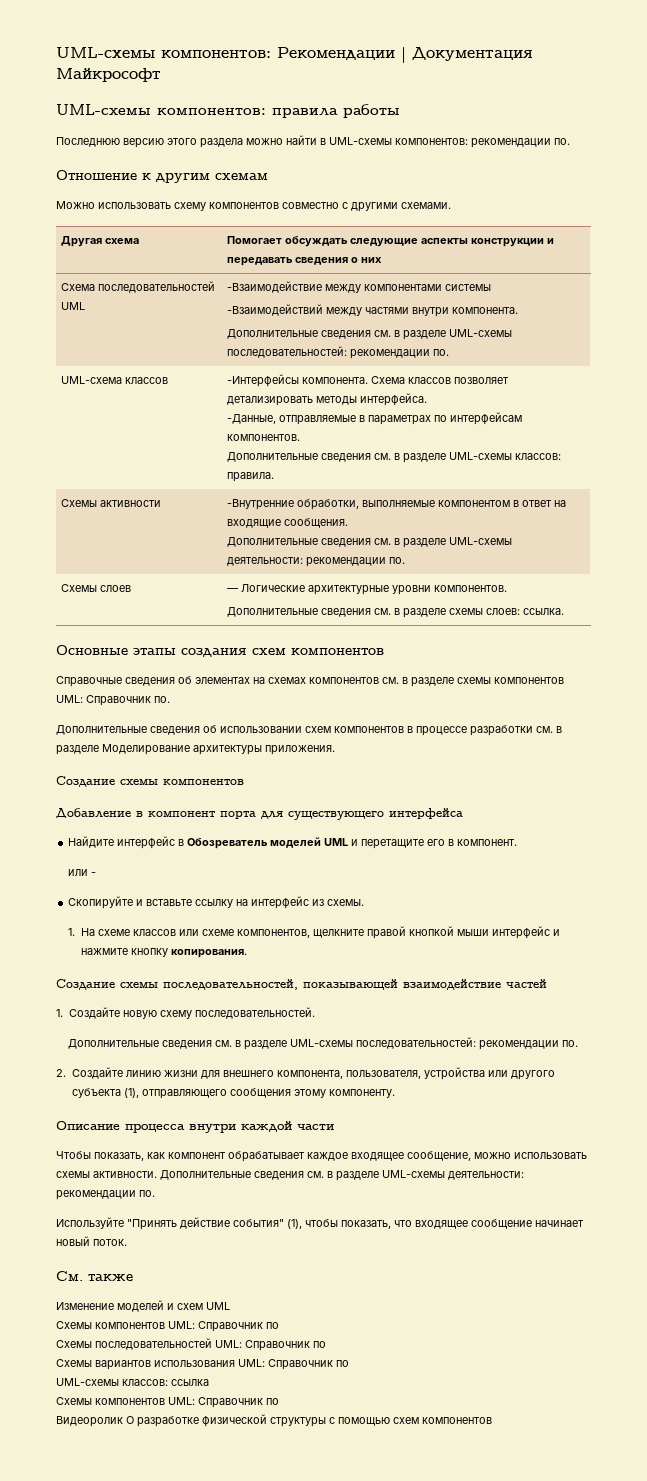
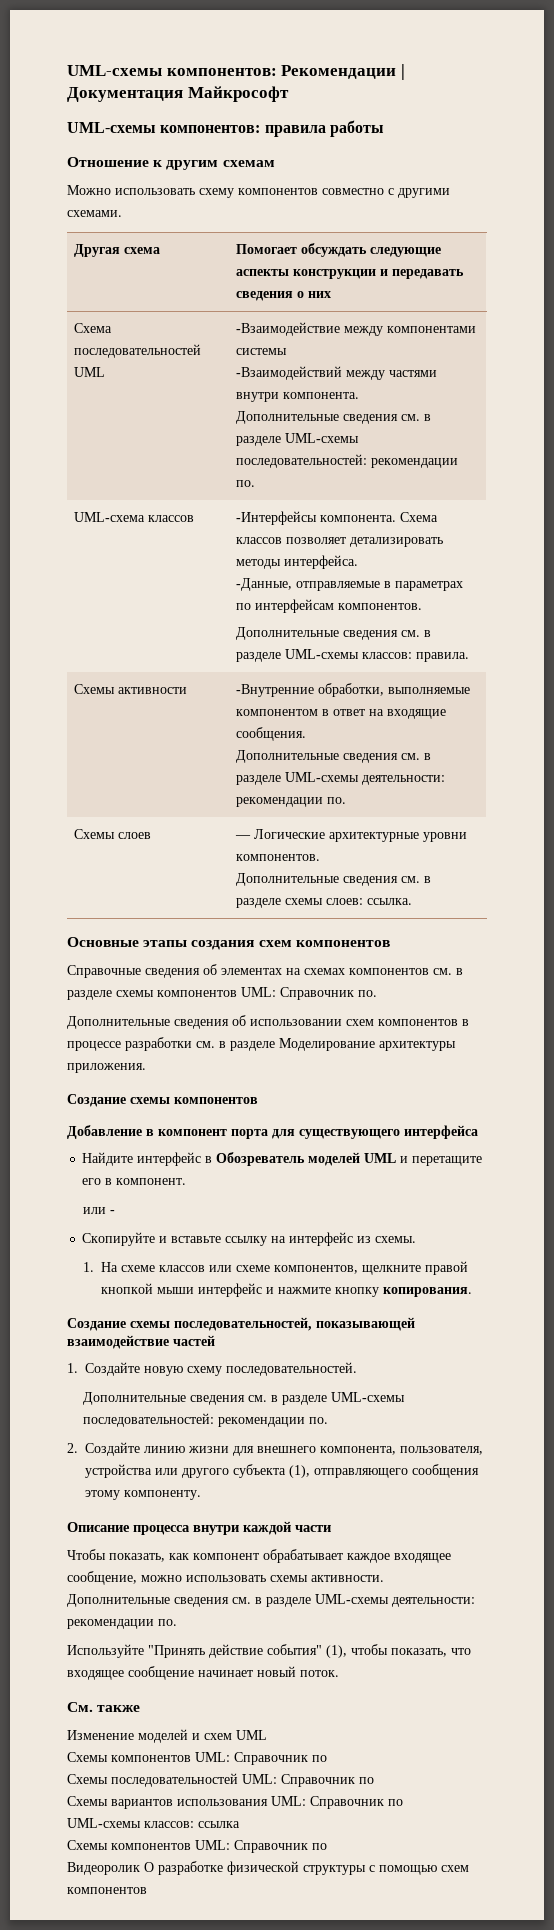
[56,135,570,148] // Последнюю версию этого раздела можно найти в UML-схемы компонентов: рекомендации по. -> (384, 128) none

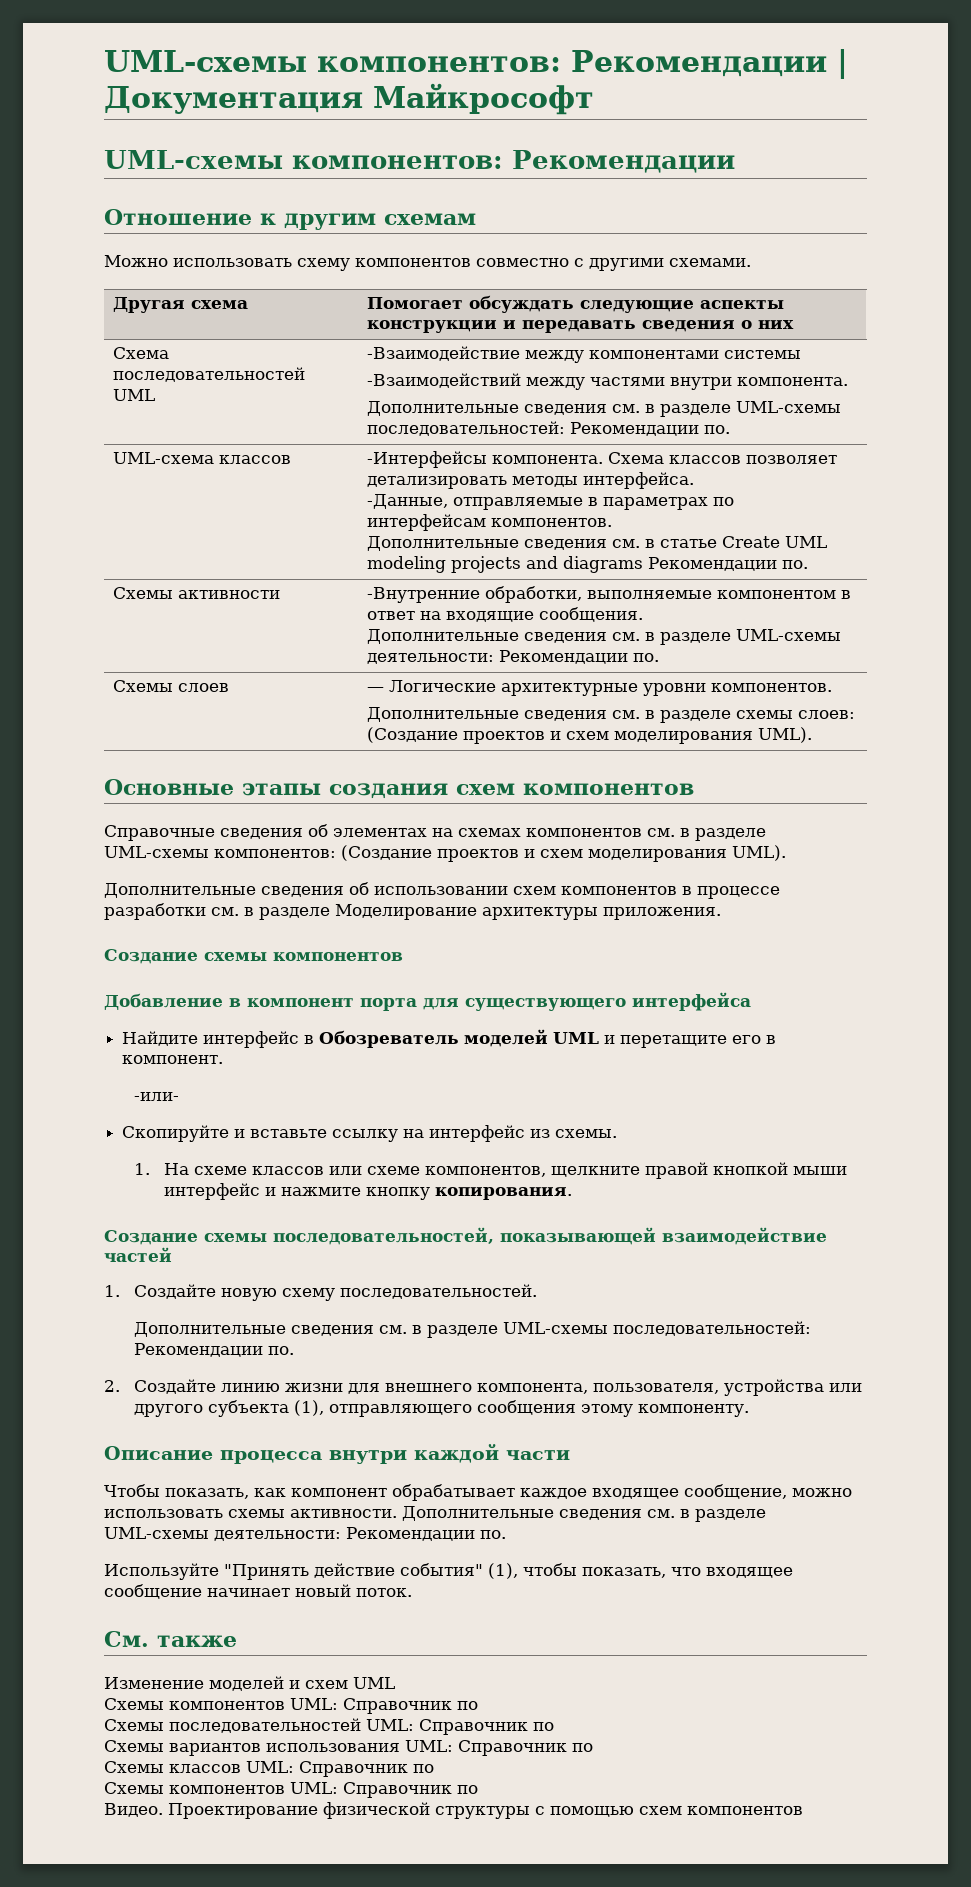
[264,120,384,137] правила работы -> [512,150,735,173] Рекомендации
[371,458,459,468] рекомендации -> [570,422,700,436] Рекомендации
[236,649,470,662] разделе UML-схемы классов: правила. -> [660,536,828,548] [367,556,809,573] статье Create UML modeling projects and diagrams Рекомендации по.
[236,797,324,807] рекомендации -> [499,650,629,664] Рекомендации
[367,898,413,905] ссылка. -> [367,727,813,744] (Создание проектов и схем моделирования UML).
[116,987,377,1000] схемы компонентов UML: Справочник по. -> [104,845,786,862] UML-схемы компонентов: (Создание проектов и схем моделирования UML).
[83,1207,116,1214] или - -> [133,1092,179,1101] -или-
[218,1417,306,1427] рекомендации -> [133,1343,263,1357] Рекомендации
[67,1619,154,1629] рекомендации -> [346,1527,475,1541] Рекомендации
[67,1818,240,1828] [67,1840,327,1853] [67,1861,223,1875] UML-схемы классов: ссылка // Схемы компонентов UML: Справочник по // Видеоролик О разработке -> [104,1761,434,1777] [104,1782,478,1798] [104,1803,318,1819] Схемы классов UML: Справочник по // Схемы компонентов UML: Справочник по // Видео. Проектирование

